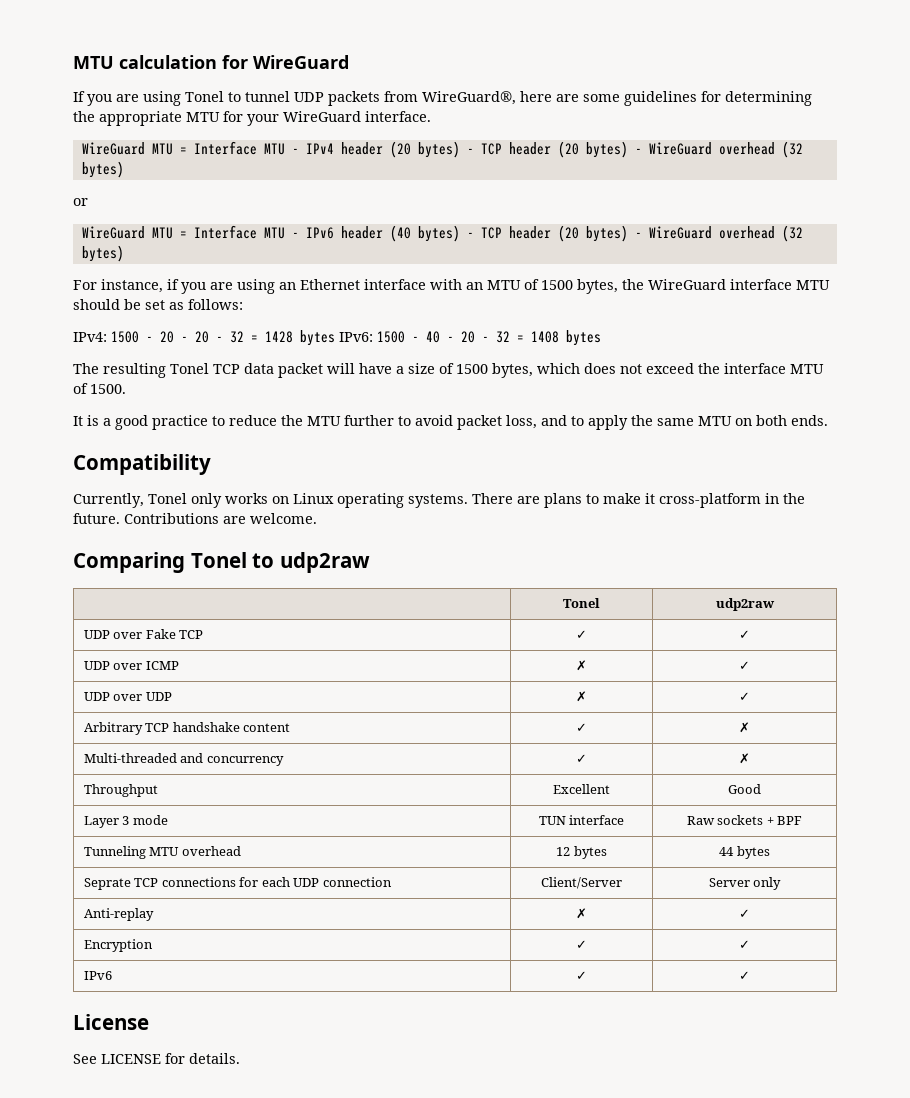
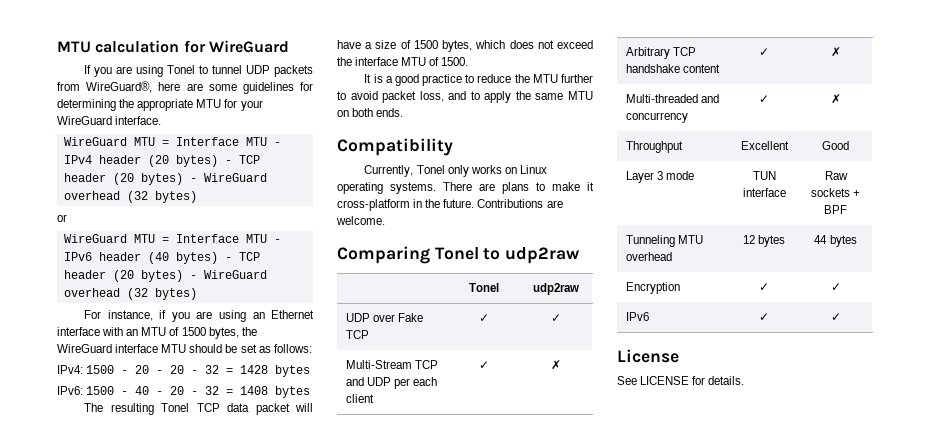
(335, 338) none -> (311, 371) //
[83,661,179,670] [576,660,587,671] [739,661,750,670] [83,692,172,701] [576,691,587,702] [739,692,750,701] UDP over ICMP | ✗ | ✓ // UDP over UDP | ✗ | ✓ -> [345,360,439,369] [345,377,438,389] [345,394,374,403] [479,361,489,369] [550,360,561,370] Multi-Stream TCP and UDP per each client | ✓ | ✗
[83,877,392,890] [541,877,622,889] [708,877,782,890] [83,908,154,921] [576,908,587,919] [739,909,750,918] // Seprate TCP connections for each UDP connection | Client/Server | Server only // Anti-replay | ✗ | ✓ -> (857, 241) none

